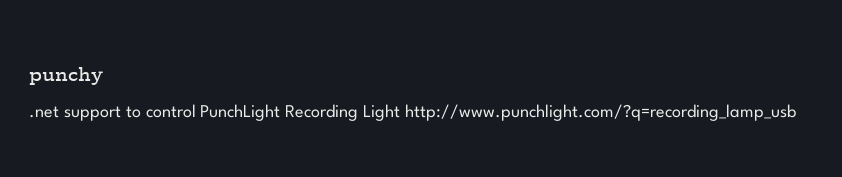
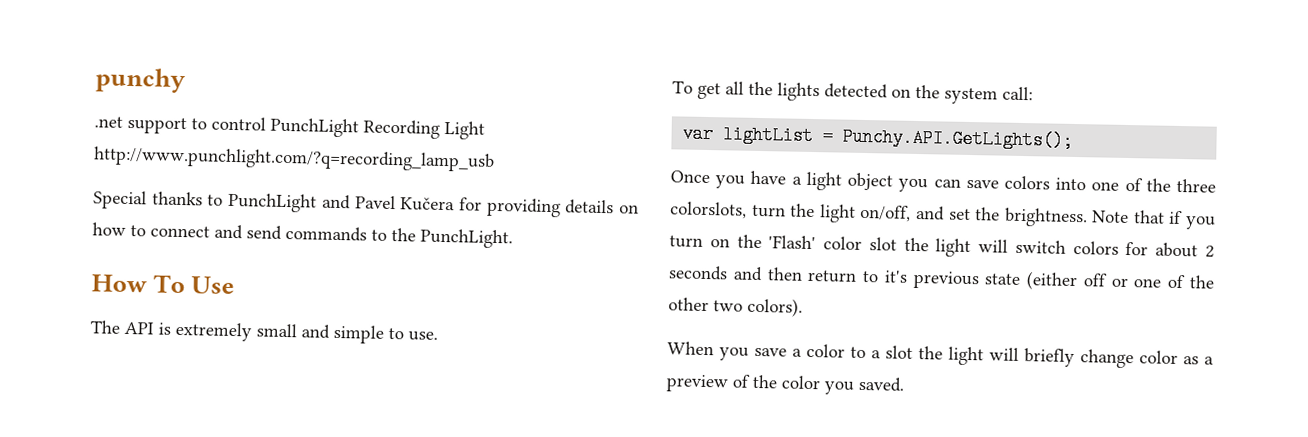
(797, 112) none -> [93,190,639,218] [92,222,513,249] [91,274,236,295] [90,320,438,344] [672,80,1033,105] [682,124,1074,150] [670,170,1216,193] [670,201,1216,230] [669,234,1215,258] [668,265,1215,291] [668,297,803,317] [667,341,1214,369] [666,374,905,395] // Special thanks to PunchLight and Pavel Kučera for providing details on how to connect and send commands to the PunchLight. // How To Use // The API is extremely small and simple to use. // To get all the lights detected on the system call: // var lightList = Punchy.API.GetLights(); // Once you have a light object you can save colors into one of the three colorslots, turn the light on/off, and set the brightness. Note that if you turn on the 'Flash' color slot the light will switch colors for about 2 seconds and then return to it's previous state (either off or one of the other two colors). // When you save a color to a slot the light will briefly change color as a preview of the color you saved.

